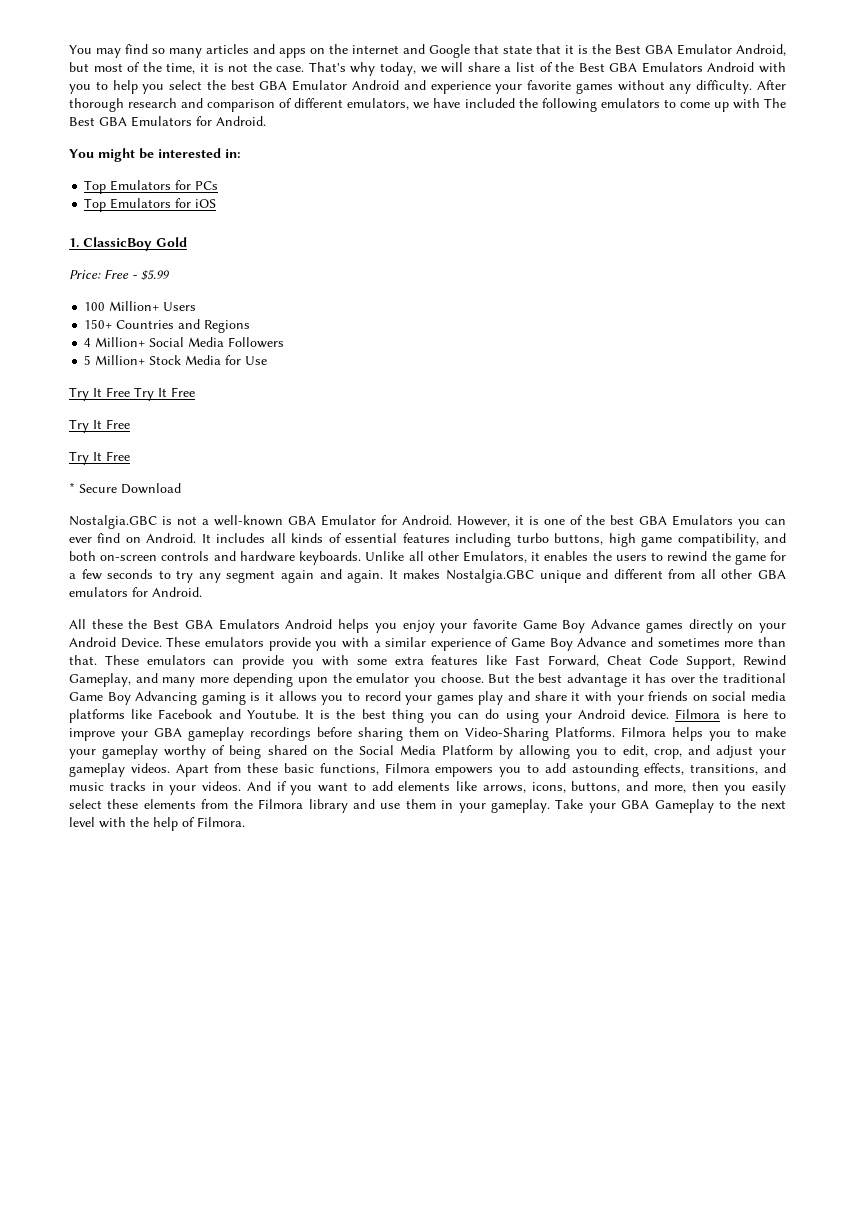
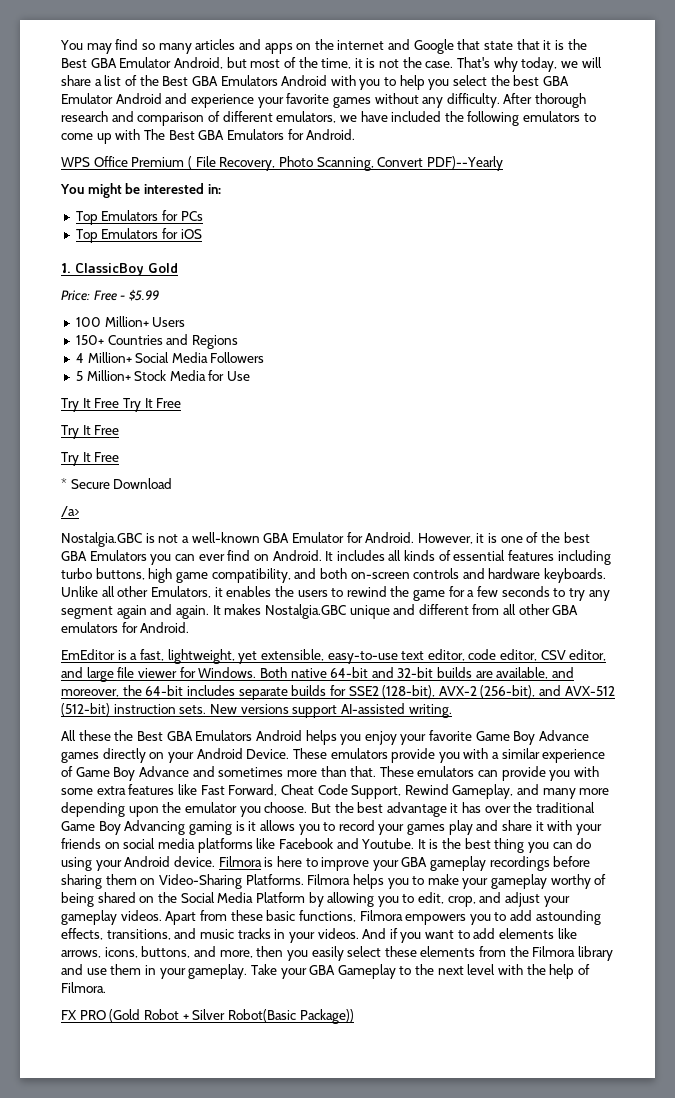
(266, 121) none -> [61,156,503,171] // WPS Office Premium ( File Recovery, Photo Scanning, Convert PDF)--Yearly
(181, 488) none -> [61,506,79,517] // /a>
(202, 592) none -> [61,649,607,664] [61,667,575,682] [61,685,615,700] [61,703,452,718] // EmEditor is a fast, lightweight, yet extensible, easy-to-use text editor, code editor, CSV editor, and large file viewer for Windows. Both native 64-bit and 32-bit builds are available, and moreover, the 64-bit includes separate builds for SSE2 (128-bit), AVX-2 (256-bit), and AVX-512 (512-bit) instruction sets. New versions support AI-assisted writing.
(245, 822) none -> [61,1009,354,1024] // FX PRO (Gold Robot + Silver Robot(Basic Package))

